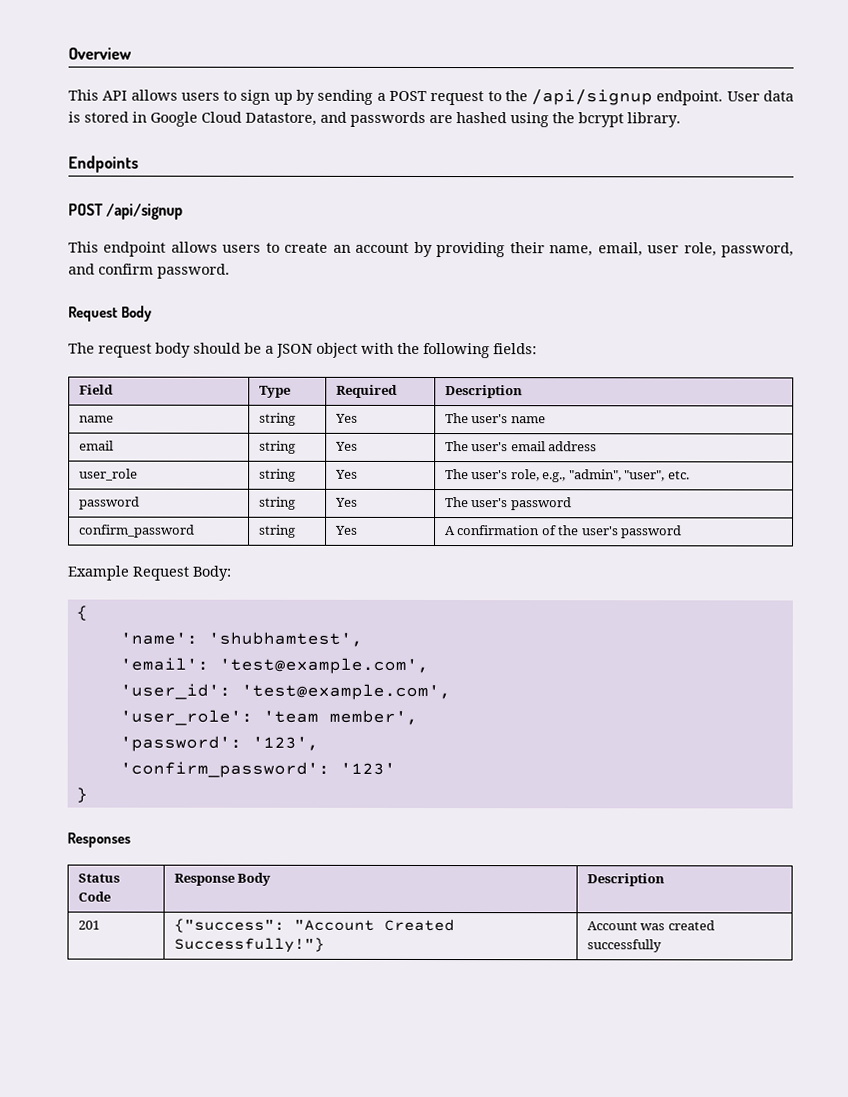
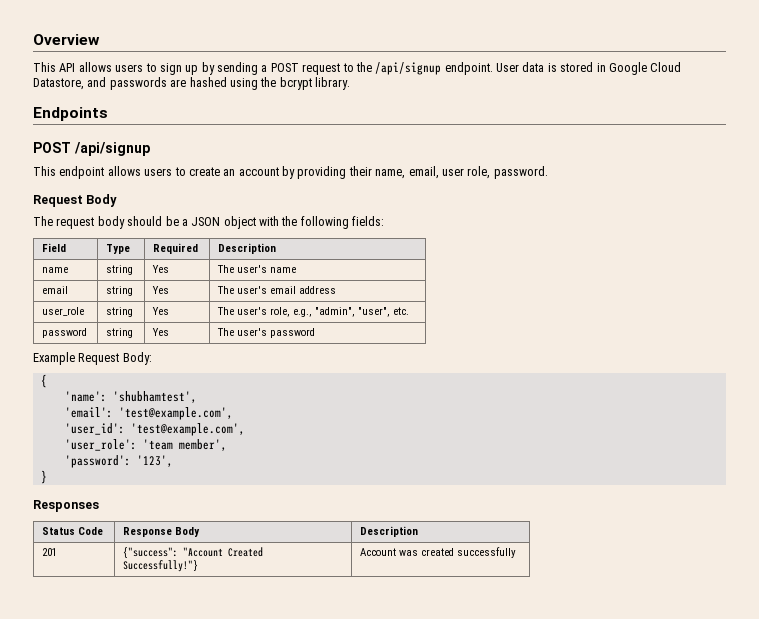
[721,242,794,258] [68,263,154,275] password, and confirm -> (491, 172) none
[78,524,195,538] [258,524,296,538] [334,525,358,535] [444,525,683,539] // confirm_password | string | Yes | A confirmation of the user's password -> (316, 333) none
[119,761,396,778] // 'confirm_password': '123' -> (173, 461) none

